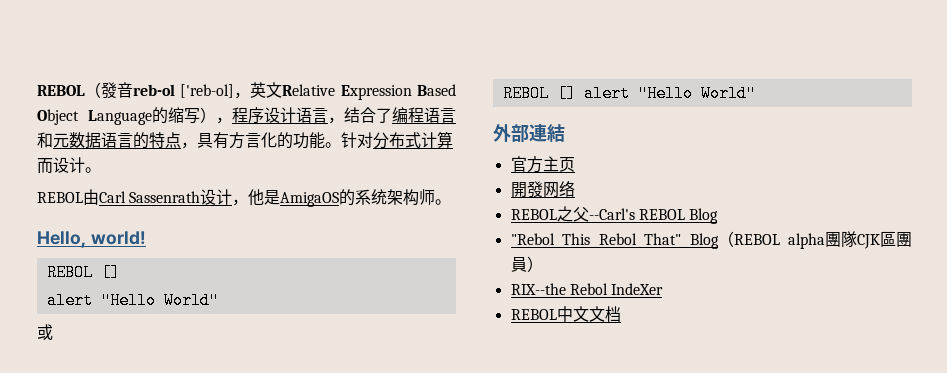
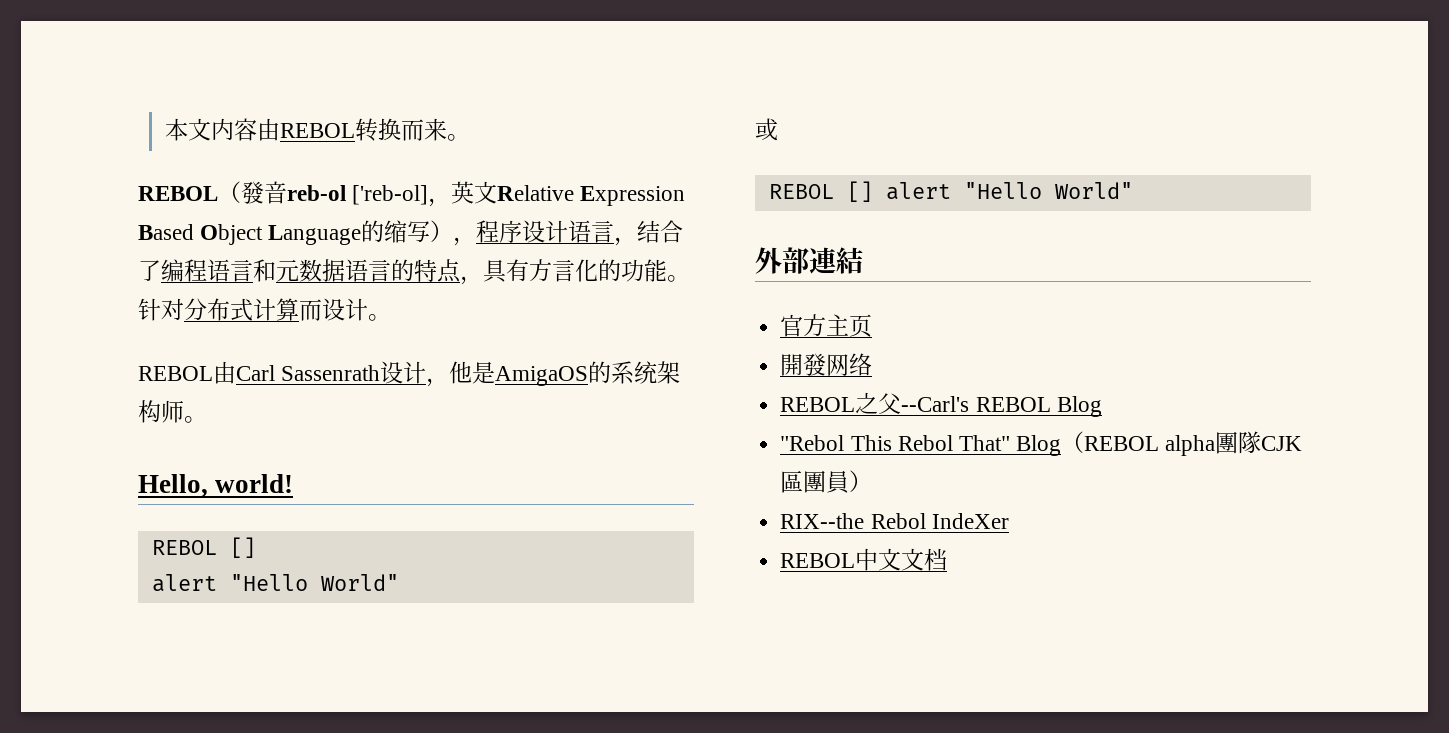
(37, 90) none -> [165,118,471,142] 本文内容由REBOL转换而来。 //

